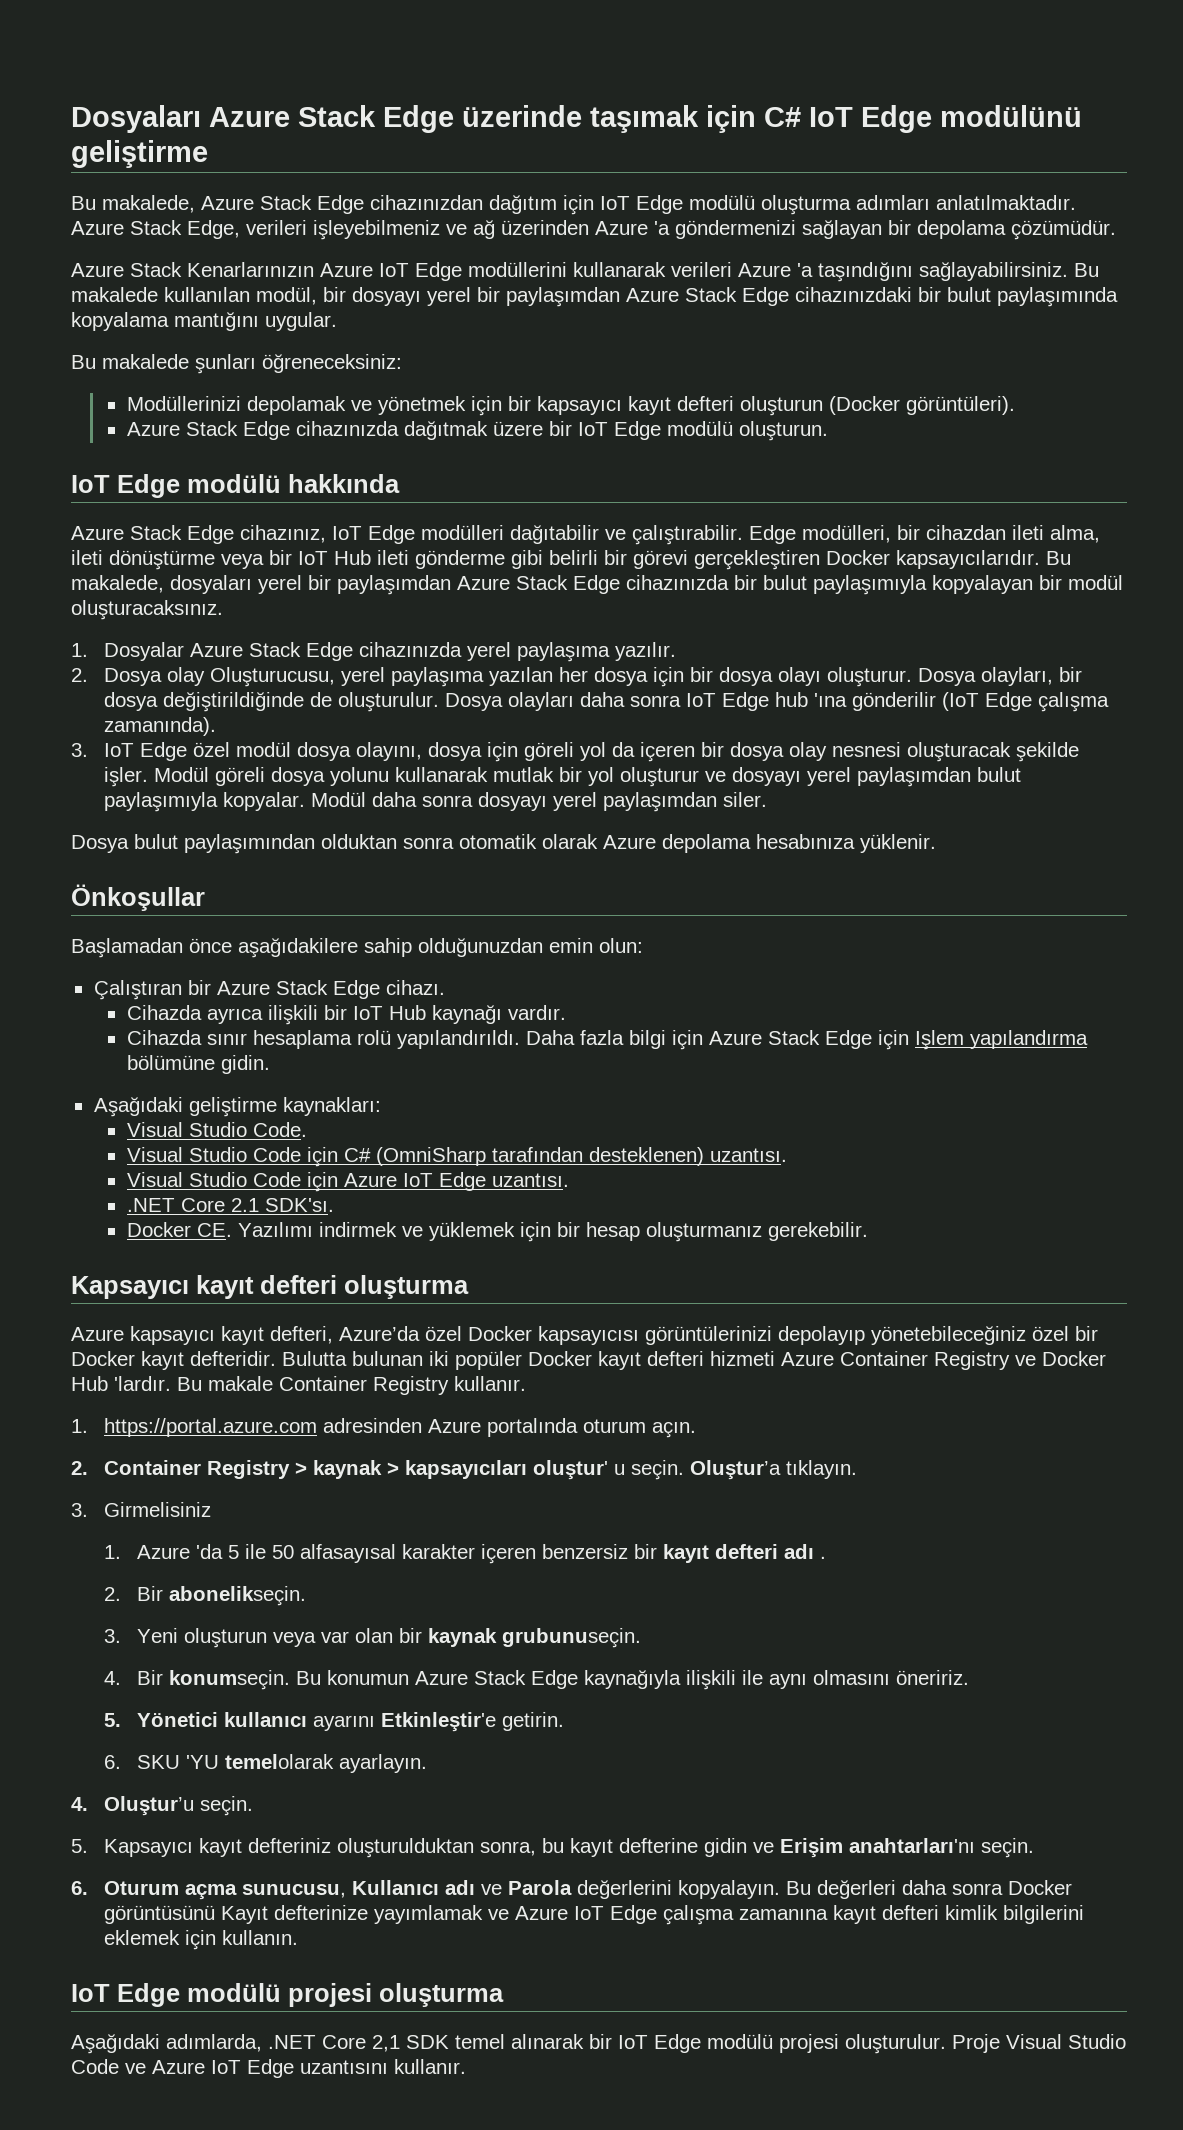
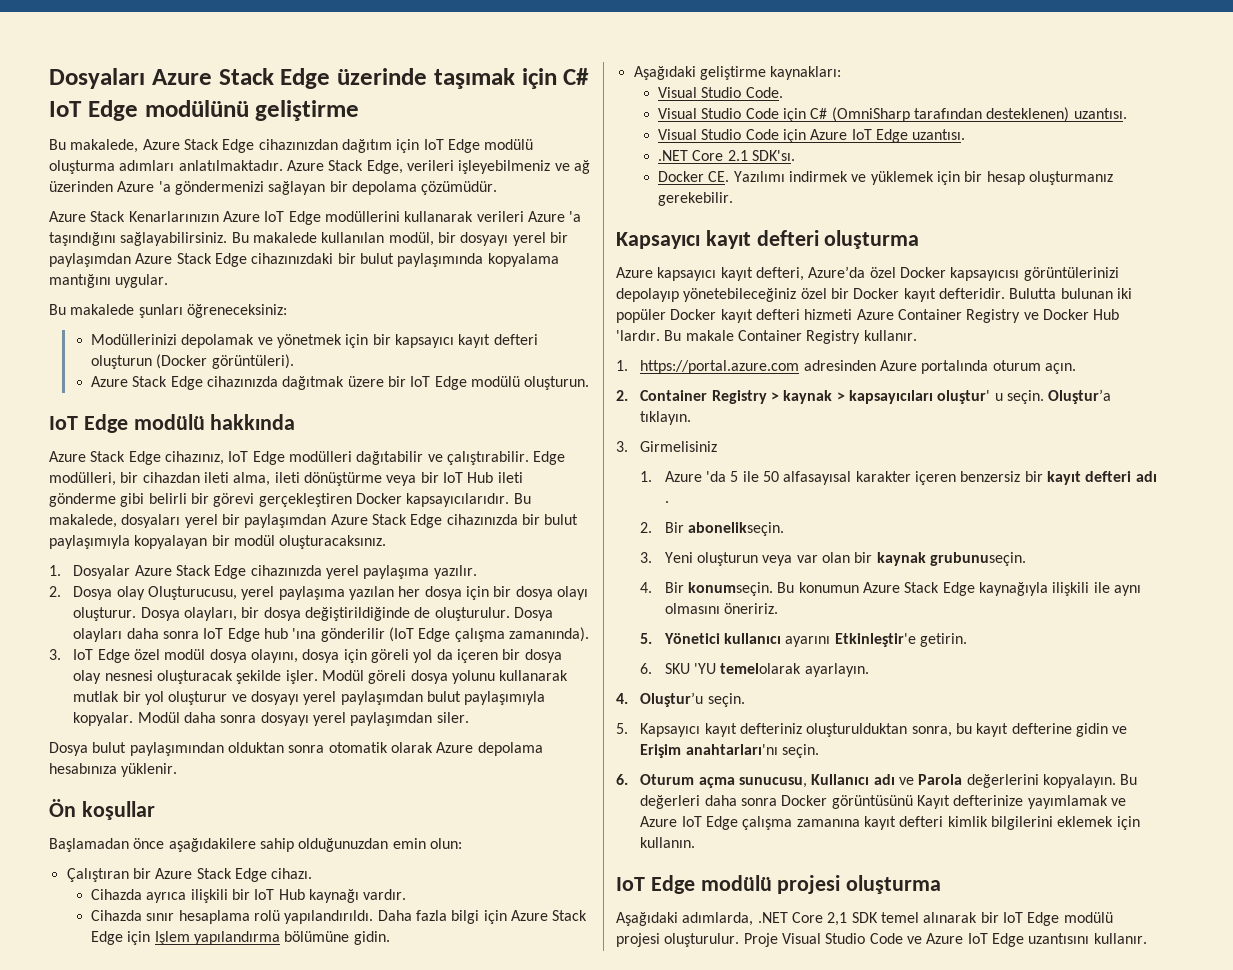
[71,884,205,911] Önkoşullar -> [49,799,155,820] Ön koşullar

